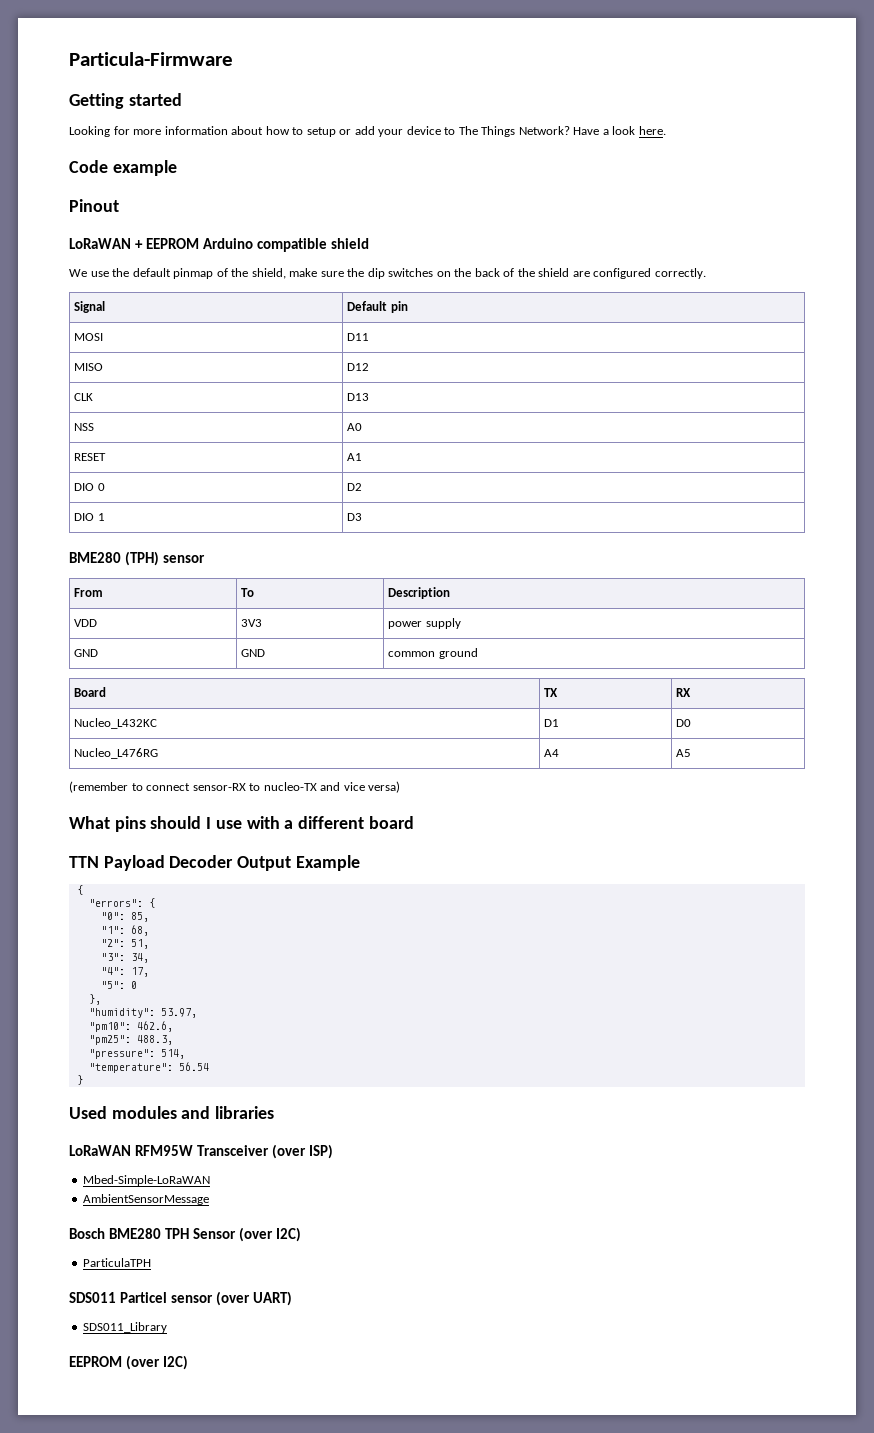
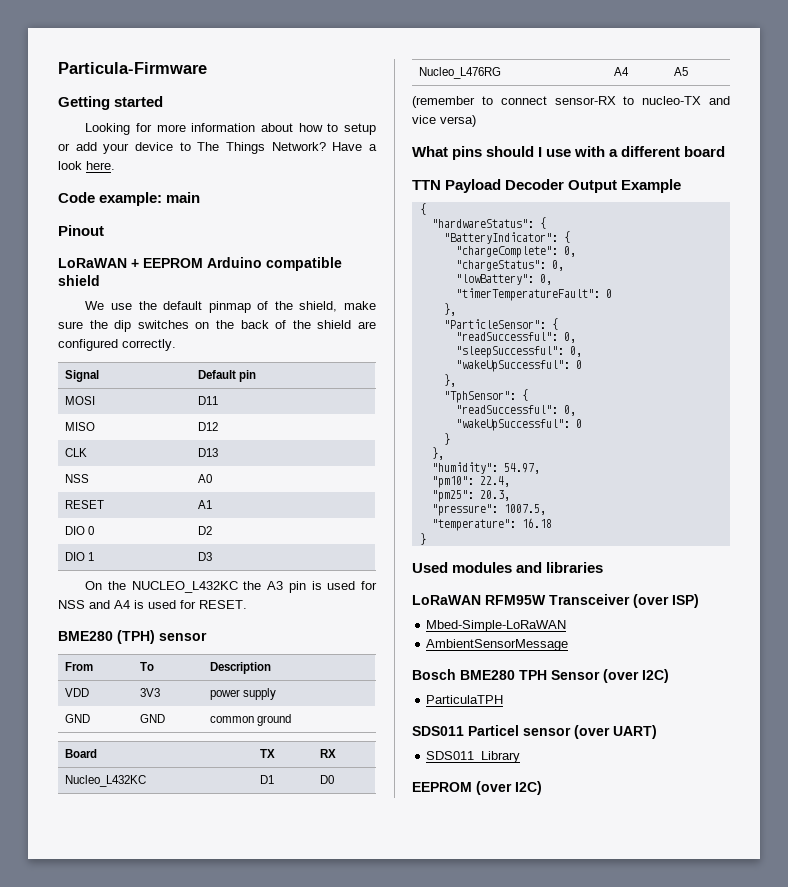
[112,160,177,176] example -> [99,192,201,206] example: main
(363, 517) none -> [85,581,378,593] [58,600,247,609] // On the NUCLEO_L432KC the A3 pin is used for NSS and A4 is used for RESET.
[88,898,155,908] [100,912,149,922] [100,925,149,936] [100,939,149,949] [100,953,149,963] [100,967,149,977] [100,981,137,989] "errors": { // "0": 85, // "1": 68, // "2": 51, // "3": 34, // "4": 17, // "5": 0 -> [431,217,546,229] [443,231,570,244] [455,246,576,258] [455,260,564,271] [455,274,552,285] [455,288,612,301] [443,303,456,316] [443,318,558,330] [455,332,576,343] [455,346,582,358] [455,360,582,372] [443,374,456,387] [443,389,528,403] [455,405,576,416] [455,419,582,431] [443,433,450,445] "hardwareStatus": { // "BatteryIndicator": { // "chargeComplete": 0, // "chargeStatus": 0, // "lowBattery": 0, // "timerTemperatureFault": 0 // }, // "ParticleSensor": { // "readSuccessful": 0, // "sleepSuccessful": 0, // "wakeUpSuccessful": 0 // }, // "TphSensor": { // "readSuccessful": 0, // "wakeUpSuccessful": 0 // }
[160,1008,197,1018] 53.97, -> [503,463,540,474] 54.97,
[136,1021,173,1032] 462.6, -> [479,476,510,487] 22.4,
[136,1035,173,1045] 488.3, -> [479,490,510,501] 20.3,
[160,1049,185,1059] 514, -> [503,504,546,515] 1007.5,
[178,1062,209,1071] 56.54 -> [521,518,552,528] 16.18

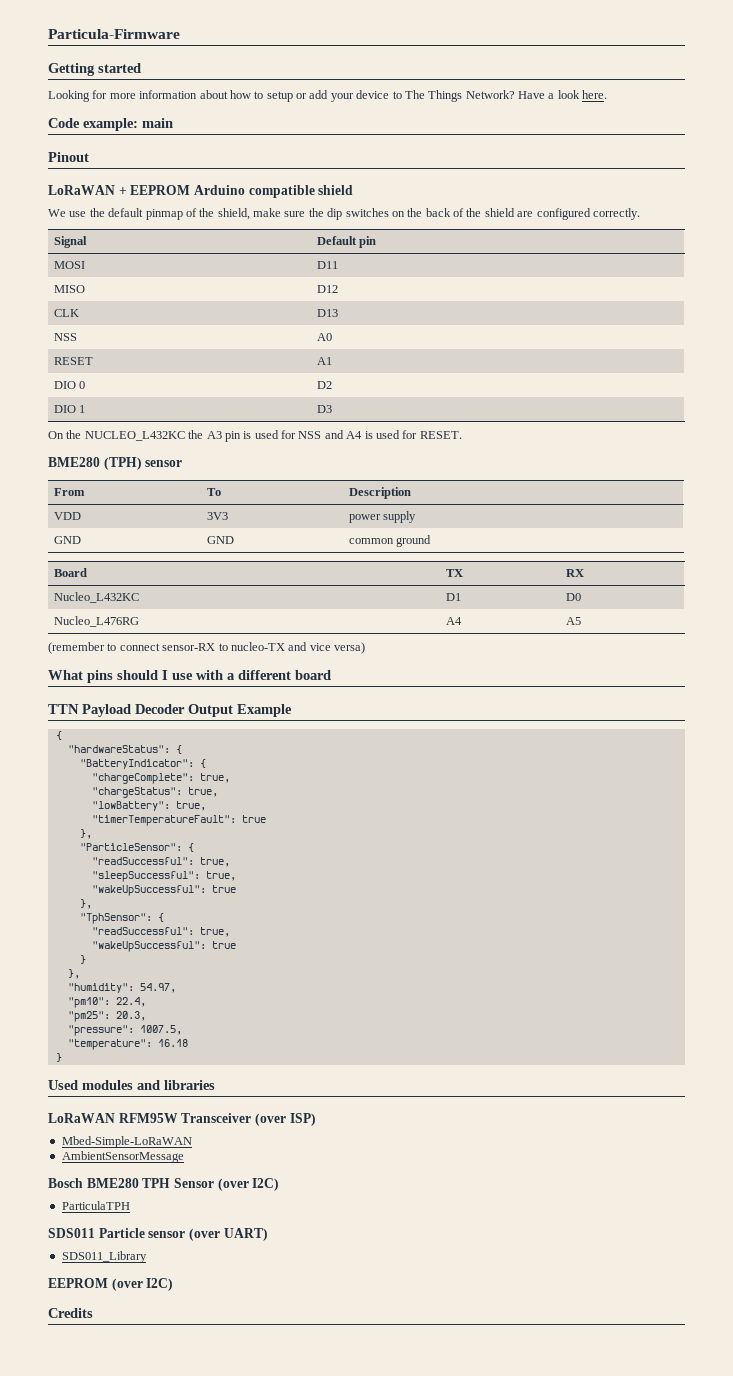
[563,246,576,257] 0, -> [199,773,230,783] true,
[551,260,564,271] 0, -> [187,787,218,797] true,
[539,274,552,285] 0, -> [175,801,206,811] true,
[605,289,612,298] 0 -> [241,815,266,823] true
[563,332,576,343] 0, -> [199,857,230,867] true,
[569,346,582,357] [455,360,582,372] 0, // "wakeUpSuccessful": 0 -> [205,871,236,881] [91,885,236,896] true, // "wakeUpSuccessful": true
[563,405,576,416] [455,419,582,431] 0, // "wakeUpSuccessful": 0 -> [199,927,230,937] [91,941,236,952] true, // "wakeUpSuccessful": true
[468,725,519,736] Particel -> [98,1228,145,1238] Particle
(542, 788) none -> [48,1308,93,1318] // Credits

